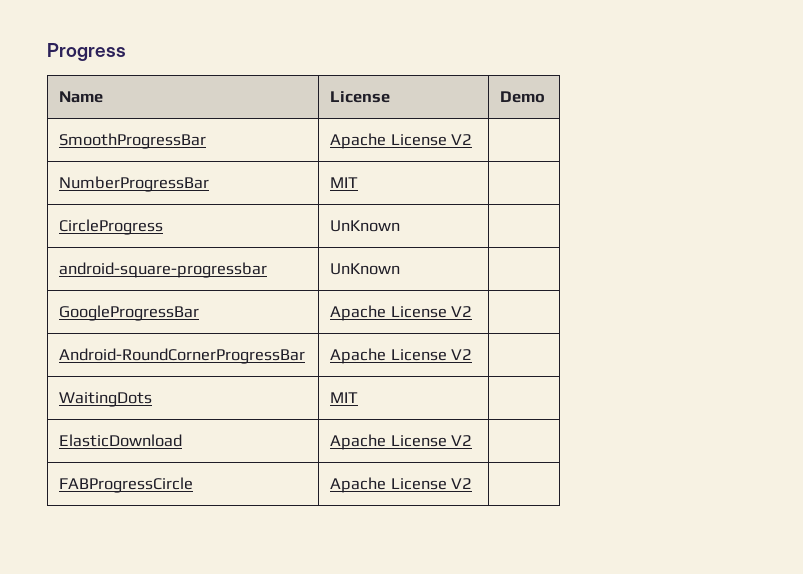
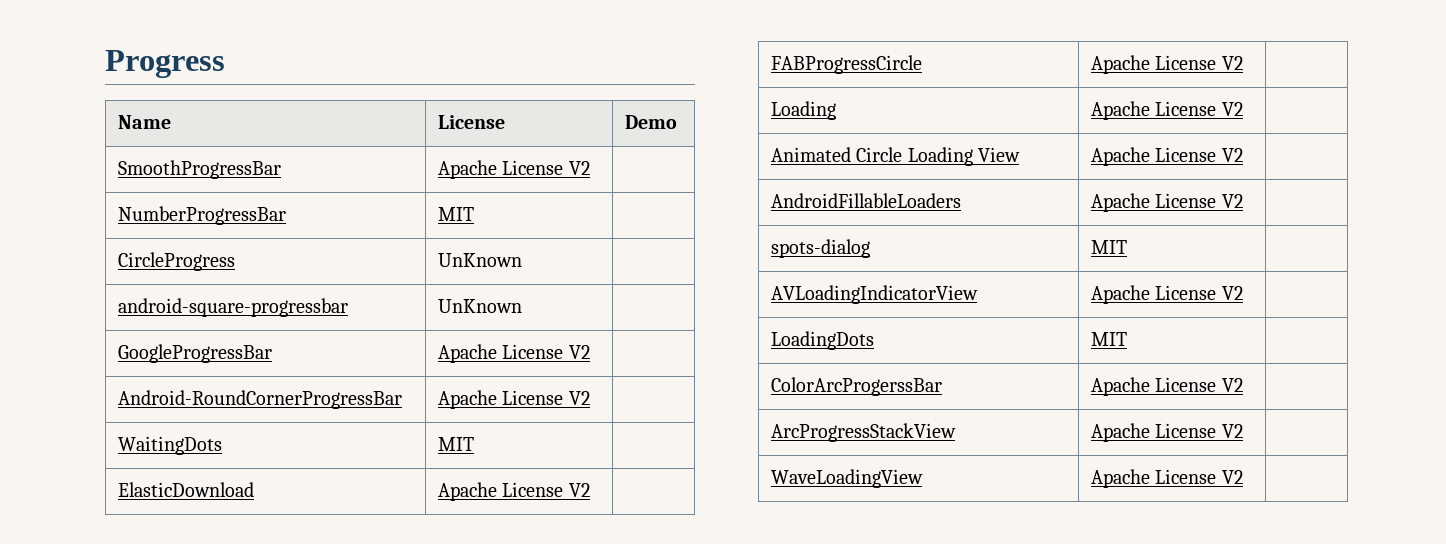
(473, 483) none -> [770,101,836,120] [1090,101,1243,120] [770,147,1020,166] [1090,147,1243,166] [770,193,961,208] [1090,193,1243,212] [770,239,870,258] [1090,240,1127,254] [770,285,978,304] [1090,285,1243,304] [770,331,874,350] [1090,332,1127,346] [770,377,942,396] [1090,377,1243,396] [770,423,956,442] [1090,423,1243,442] [770,469,923,488] [1090,469,1243,488] // Loading | Apache License V2 | // Animated Circle Loading View | Apache License V2 | // AndroidFillableLoaders | Apache License V2 | // spots-dialog | MIT | // AVLoadingIndicatorView | Apache License V2 | // LoadingDots | MIT | // ColorArcProgerssBar | Apache License V2 | // ArcProgressStackView | Apache License V2 | // WaveLoadingView | Apache License V2 |

